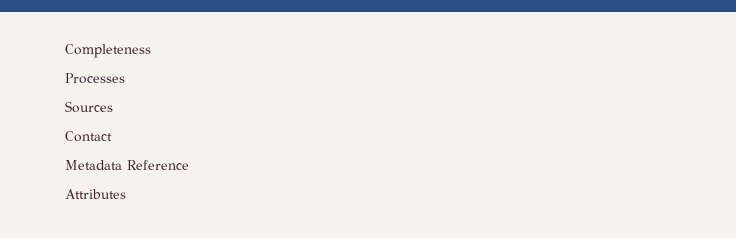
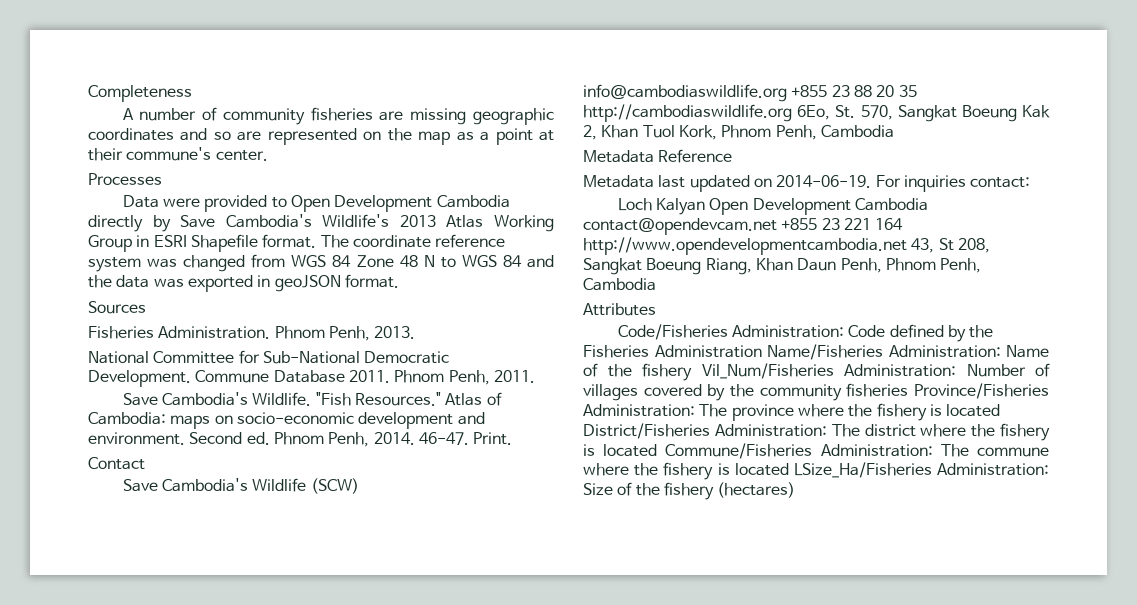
[65,73,125,84] [65,101,113,113] [65,131,112,142] [65,160,189,170] [65,189,126,199] Processes // Sources // Contact // Metadata Reference // Attributes -> [122,107,554,125] [88,128,554,145] [88,147,268,161] [88,173,162,185] [122,195,510,212] [88,214,554,232] [88,234,506,252] [88,254,554,272] [88,274,399,292] [88,301,146,314] [88,326,416,341] [88,350,450,364] [88,370,535,387] [122,392,502,406] [88,412,485,429] [88,432,513,447] [88,457,145,470] [122,478,359,494] [583,84,917,102] [583,104,1050,122] [583,125,894,140] [583,149,733,163] [583,175,1031,192] [617,198,928,215] [583,218,904,235] [583,237,990,255] [583,258,982,275] [583,278,656,291] [583,303,656,316] [617,324,994,342] [583,344,1049,360] [583,363,1050,381] [583,383,1049,401] [583,403,1001,421] [583,423,1050,441] [583,443,1049,459] [583,462,1049,480] [583,482,796,500] A number of community fisheries are missing geographic coordinates and so are represented on the map as a point at their commune's center. // Processes // Data were provided to Open Development Cambodia directly by Save Cambodia's Wildlife's 2013 Atlas Working Group in ESRI Shapefile format. The coordinate reference system was changed from WGS 84 Zone 48 N to WGS 84 and the data was exported in geoJSON format. // Sources // Fisheries Administration. Phnom Penh, 2013. // National Committee for Sub-National Democratic Development. Commune Database 2011. Phnom Penh, 2011. // Save Cambodia's Wildlife. "Fish Resources." Atlas of Cambodia: maps on socio-economic development and environment. Second ed. Phnom Penh, 2014. 46-47. Print. // Contact // Save Cambodia's Wildlife (SCW) info@cambodiaswildlife.org +855 23 88 20 35 http://cambodiaswildlife.org 6Eo, St. 570, Sangkat Boeung Kak 2, Khan Tuol Kork, Phnom Penh, Cambodia // Metadata Reference // Metadata last updated on 2014-06-19. For inquiries contact: // Loch Kalyan Open Development Cambodia contact@opendevcam.net +855 23 221 164 http://www.opendevelopmentcambodia.net 43, St 208, Sangkat Boeung Riang, Khan Daun Penh, Phnom Penh, Cambodia // Attributes // Code/Fisheries Administration: Code defined by the Fisheries Administration Name/Fisheries Administration: Name of the fishery Vil_Num/Fisheries Administration: Number of villages covered by the community fisheries Province/Fisheries Administration: The province where the fishery is located District/Fisheries Administration: The district where the fishery is located Commune/Fisheries Administration: The commune where the fishery is located LSize_Ha/Fisheries Administration: Size of the fishery (hectares)

